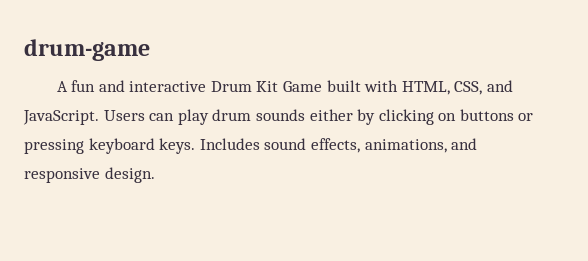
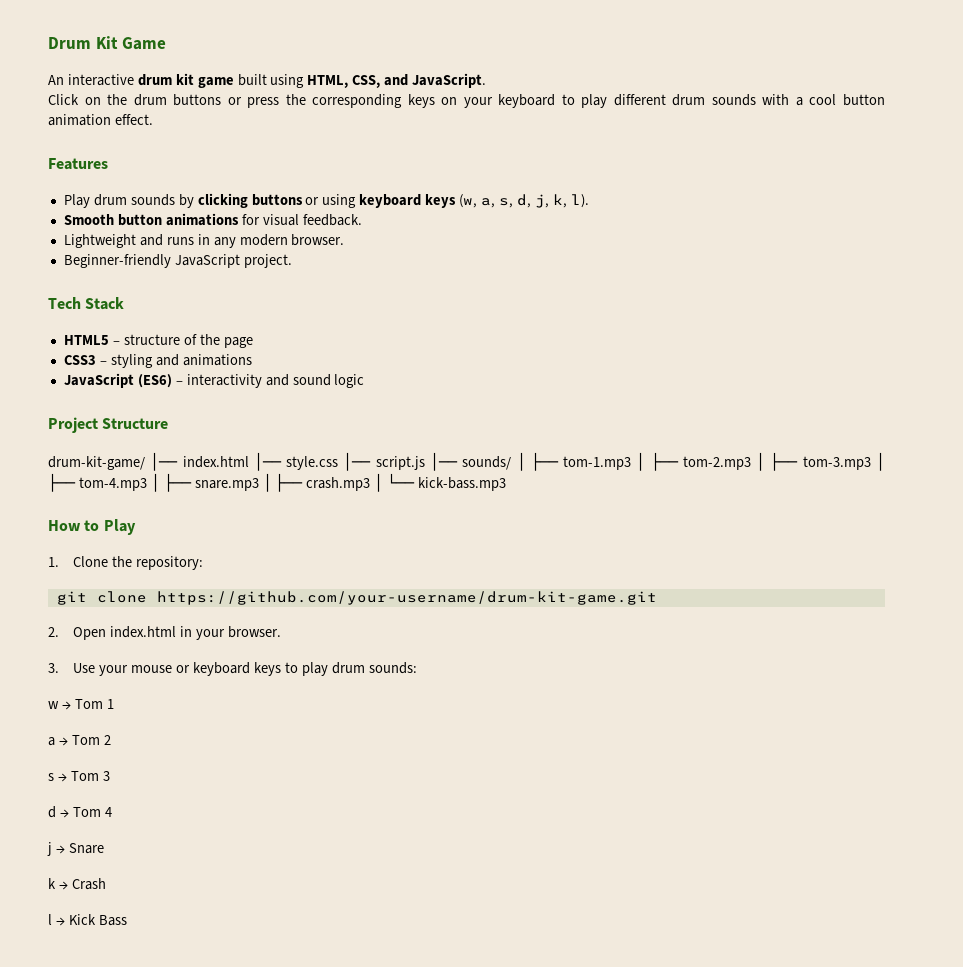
[24,39,150,61] [56,80,513,95] [23,109,534,125] [24,138,478,154] [24,167,155,183] drum-game // A fun and interactive Drum Kit Game built with HTML, CSS, and JavaScript. Users can play drum sounds either by clicking on buttons or pressing keyboard keys. Includes sound effects, animations, and responsive design. -> [48,36,167,50] [48,73,487,88] [48,94,885,108] [48,114,153,126] [48,158,108,170] [63,193,589,208] [63,213,362,226] [63,234,345,248] [63,254,292,268] [48,297,125,310] [63,334,253,348] [63,354,252,368] [63,373,365,388] [48,417,169,433] [48,452,886,471] [48,473,507,492] [48,519,136,535] [48,556,204,570] [56,591,657,605] [48,626,282,640] [48,662,417,676] [48,699,114,710] [48,735,111,746] [48,771,110,782] [48,806,112,818] [47,842,104,856] [48,878,106,890] [48,914,127,926] Drum Kit Game // An interactive drum kit game built using HTML, CSS, and JavaScript. // Click on the drum buttons or press the corresponding keys on your keyboard to play different drum sounds with a cool button animation effect. // Features // Play drum sounds by clicking buttons or using keyboard keys (w, a, s, d, j, k, l). // Smooth button animations for visual feedback. // Lightweight and runs in any modern browser. // Beginner-friendly JavaScript project. // Tech Stack // HTML5 – structure of the page // CSS3 – styling and animations // JavaScript (ES6) – interactivity and sound logic // Project Structure // drum-kit-game/ │── index.html │── style.css │── script.js │── sounds/ │ ├── tom-1.mp3 │ ├── tom-2.mp3 │ ├── tom-3.mp3 │ ├── tom-4.mp3 │ ├── snare.mp3 │ ├── crash.mp3 │ └── kick-bass.mp3 // How to Play // 1. Clone the repository: // git clone https://github.com/your-username/drum-kit-game.git // 2. Open index.html in your browser. // 3. Use your mouse or keyboard keys to play drum sounds: // w → Tom 1 // a → Tom 2 // s → Tom 3 // d → Tom 4 // j → Snare // k → Crash // l → Kick Bass

